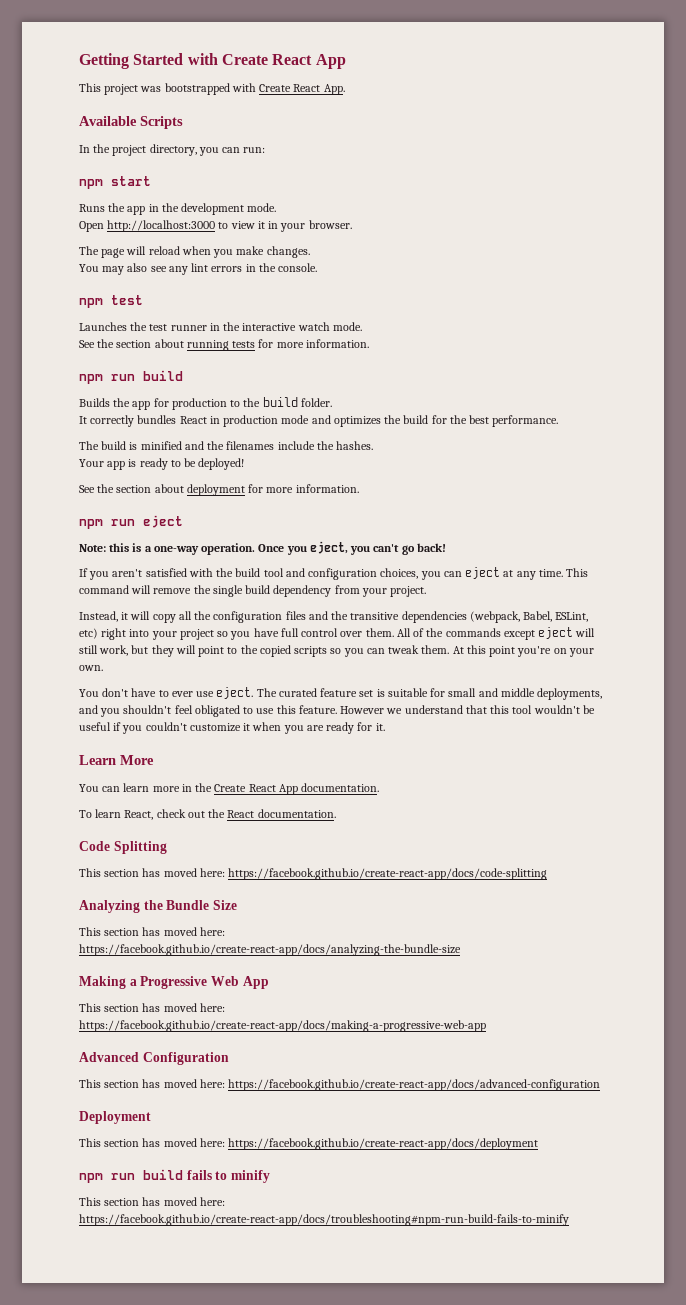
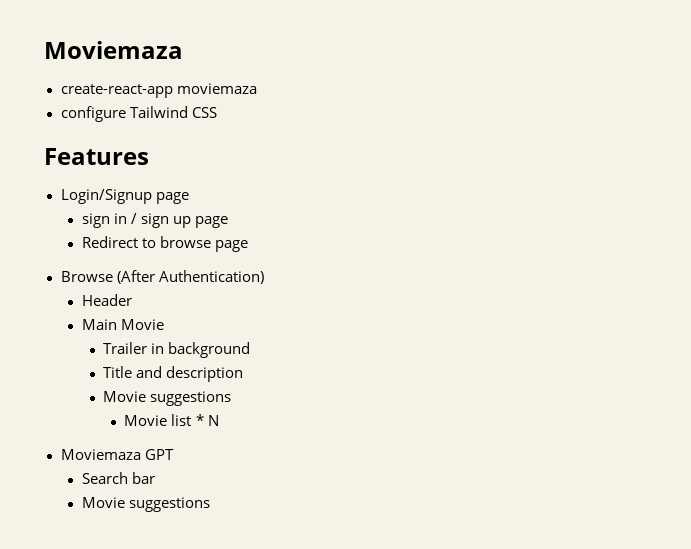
[79,53,346,69] [79,83,345,95] [79,116,183,129] [79,144,266,156] [79,176,151,189] [79,203,277,215] [79,220,352,232] [79,246,310,258] [79,263,318,275] [79,295,143,308] [79,322,362,331] [79,339,369,351] [79,370,183,384] [79,397,332,410] [79,415,559,427] [79,441,374,450] [79,458,245,470] [79,484,359,496] [79,515,183,529] [79,541,446,555] [79,567,589,580] [79,585,427,597] [79,611,589,623] [79,627,596,640] [79,645,594,657] [79,665,103,671] [79,687,603,700] [79,705,595,717] [79,722,385,734] [79,755,154,765] [79,783,380,795] [79,809,336,820] [79,841,167,854] [79,868,548,880] [79,900,237,913] [79,927,225,936] [79,944,461,956] [79,976,269,989] [79,1003,225,1012] [79,1020,486,1032] [79,1052,229,1065] [79,1079,601,1091] [79,1111,151,1124] [79,1138,539,1150] [79,1169,270,1183] [79,1197,225,1206] [79,1214,569,1226] Getting Started with Create React App // This project was bootstrapped with Create React App. // Available Scripts // In the project directory, you can run: // npm start // Runs the app in the development mode. // Open http://localhost:3000 to view it in your browser. // The page will reload when you make changes. // You may also see any lint errors in the console. // npm test // Launches the test runner in the interactive watch mode. // See the section about running tests for more information. // npm run build // Builds the app for production to the build folder. // It correctly bundles React in production mode and optimizes the build for the best performance. // The build is minified and the filenames include the hashes. // Your app is ready to be deployed! // See the section about deployment for more information. // npm run eject // Note: this is a one-way operation. Once you eject, you can't go back! // If you aren't satisfied with the build tool and configuration choices, you can eject at any time. This command will remove the single build dependency from your project. // Instead, it will copy all the configuration files and the transitive dependencies (webpack, Babel, ESLint, etc) right into your project so you have full control over them. All of the commands except eject will still work, but they will point to the copied scripts so you can tweak them. At this point you're on your own. // You don't have to ever use eject. The curated feature set is suitable for small and middle deployments, and you shouldn't feel obligated to use this feature. However we understand that this tool wouldn't be useful if you couldn't customize it when you are ready for it. // Learn More // You can learn more in the Create React App documentation. // To learn React, check out the React documentation. // Code Splitting // This section has moved here: https://facebook.github.io/create-react-app/docs/code-splitting // Analyzing the Bundle Size // This section has moved here: https://facebook.github.io/create-react-app/docs/analyzing-the-bundle-size // Making a Progressive Web App // This section has moved here: https://facebook.github.io/create-react-app/docs/making-a-progressive-web-app // Advanced Configuration // This section has moved here: https://facebook.github.io/create-react-app/docs/advanced-configuration // Deployment // This section has moved here: https://facebook.github.io/create-react-app/docs/deployment // npm run build fails to minify // This section has moved here: https://facebook.github.io/create-react-app/docs/troubleshooting#npm-run-build-fails-to-minify -> [44,41,183,59] [60,83,257,98] [60,106,217,122] [44,148,149,165] [60,189,189,204] [81,213,229,228] [81,236,248,252] [60,270,264,284] [81,294,132,306] [81,319,164,330] [103,342,251,358] [103,366,244,382] [103,391,232,406] [124,414,219,426] [60,449,174,460] [81,472,155,484] [81,497,210,512] Moviemaza // create-react-app moviemaza // configure Tailwind CSS // Features // Login/Signup page // sign in / sign up page // Redirect to browse page // Browse (After Authentication) // Header // Main Movie // Trailer in background // Title and description // Movie suggestions // Movie list * N // Moviemaza GPT // Search bar // Movie suggestions

